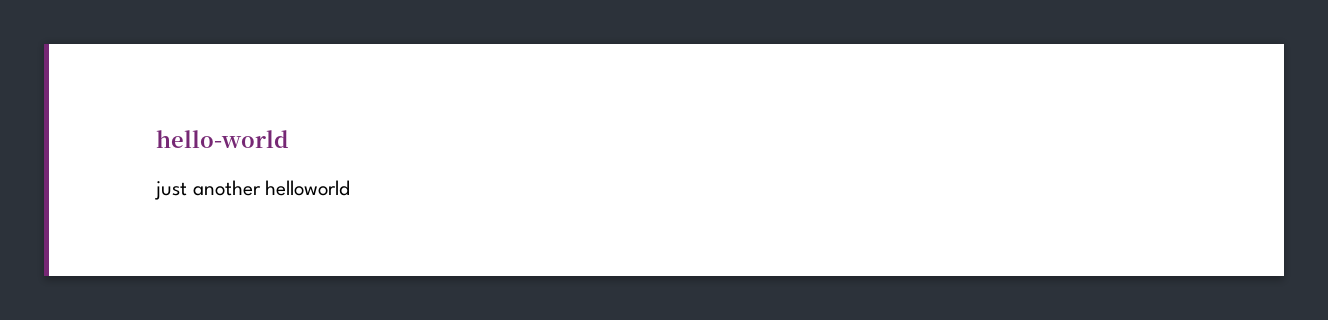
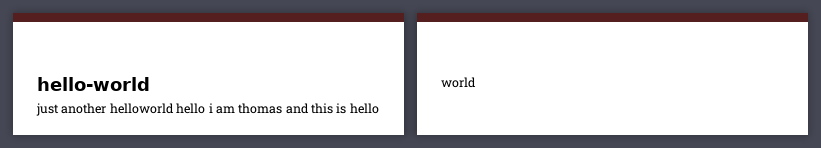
(351, 188) none -> [176,103,379,114] [441,77,476,88] hello i am thomas and this is hello world

